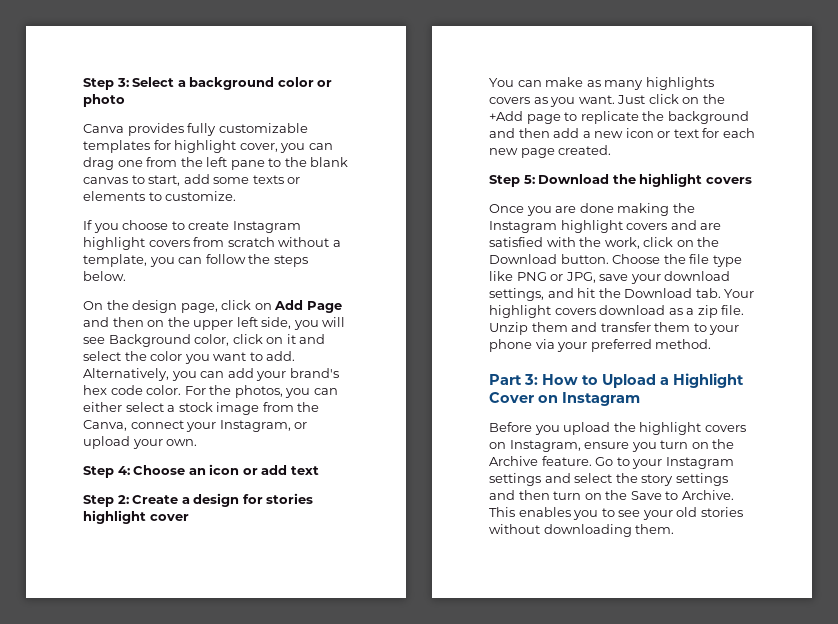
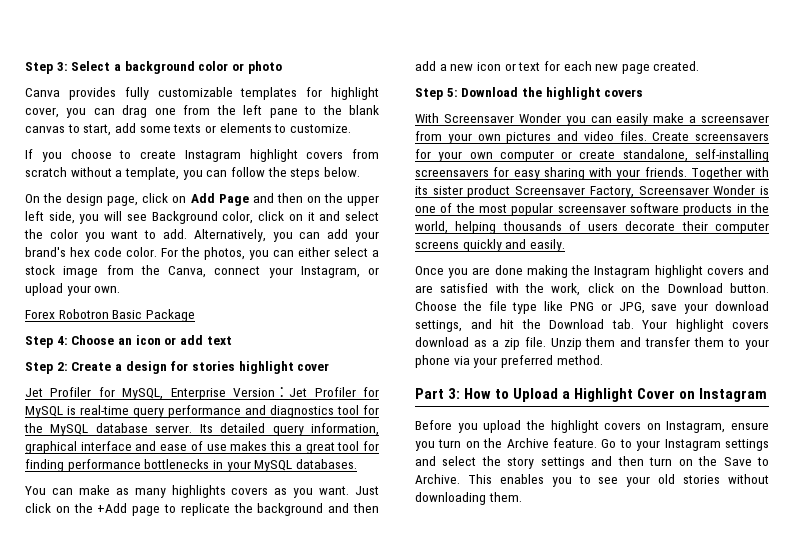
(198, 442) none -> [25,309,195,322] // Forex Robotron Basic Package
(189, 517) none -> [25,387,380,400] [25,405,379,418] [24,423,380,436] [25,441,379,454] [25,459,357,472] // Jet Profiler for MySQL, Enterprise Version：Jet Profiler for MySQL is real-time query performance and diagnostics tool for the MySQL database server. Its detailed query information, graphical interface and ease of use makes this a great tool for finding performance bottlenecks in your MySQL databases.
(752, 180) none -> [415,113,769,126] [415,131,769,144] [415,149,769,162] [415,167,769,180] [415,185,769,198] [415,203,769,216] [415,221,769,234] [415,239,565,252] // With Screensaver Wonder you can easily make a screensaver from your own pictures and video files. Create screensavers for your own computer or create standalone, self-installing screensavers for easy sharing with your friends. Together with its sister product Screensaver Factory, Screensaver Wonder is one of the most popular screensaver software products in the world, helping thousands of users decorate their computer screens quickly and easily.

